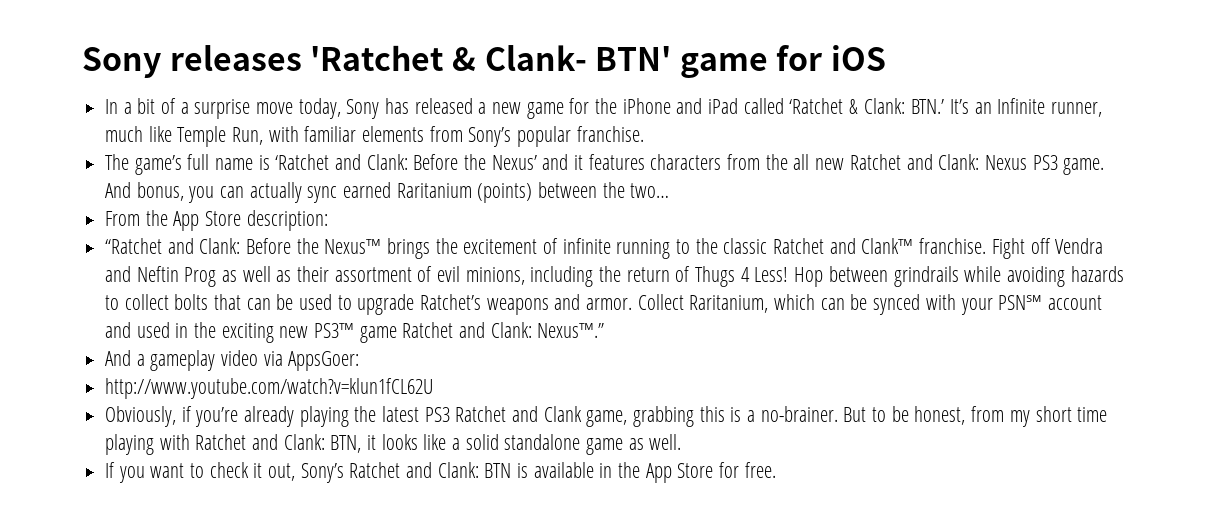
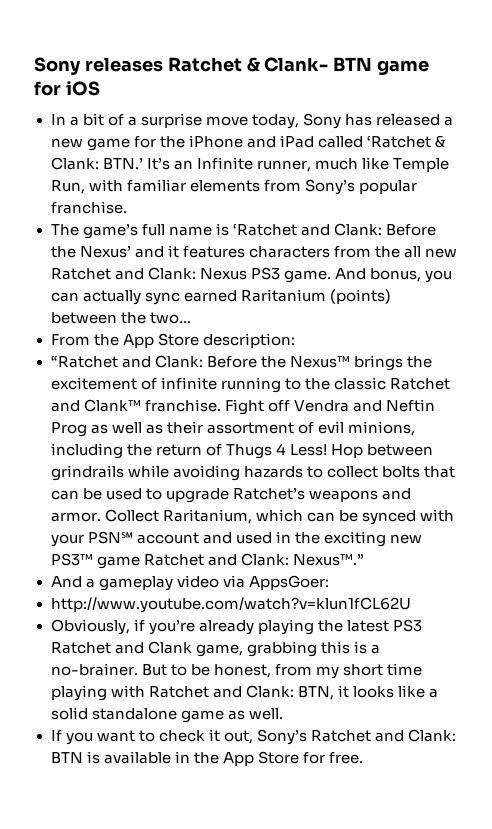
[310,45,444,71] 'Ratchet -> [167,57,242,72] Ratchet
[595,46,672,71] BTN' -> [333,57,373,72] BTN

